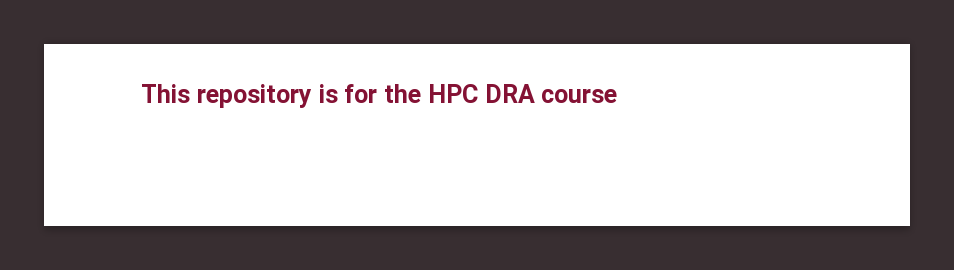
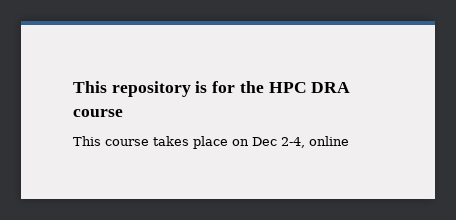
(618, 96) none -> [73,136,349,149] // This course takes place on Dec 2-4, online

